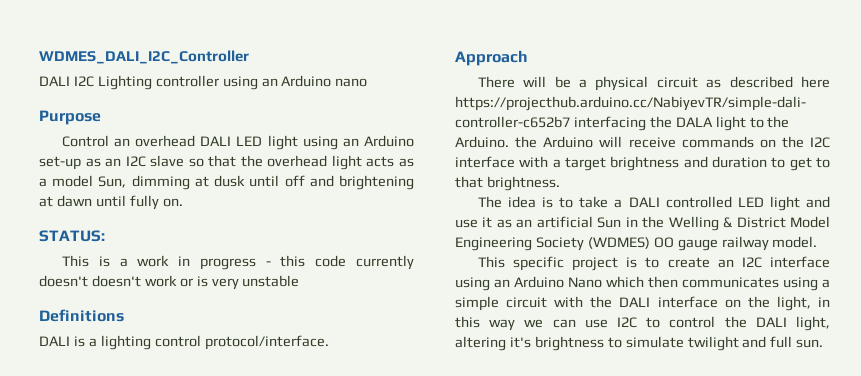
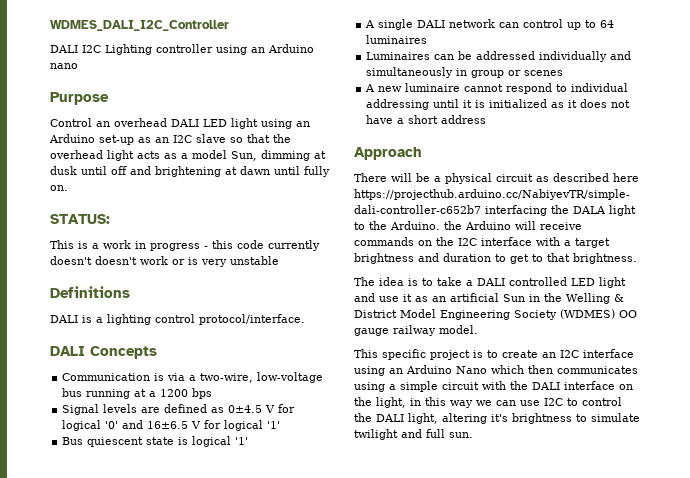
(329, 342) none -> [50,346,157,359] [62,372,324,383] [62,388,213,399] [62,404,296,415] [62,420,281,431] [62,436,249,447] [365,19,615,30] [366,35,428,44] [366,51,632,62] [366,67,564,78] [365,83,629,94] [366,99,631,110] [366,115,487,124] // DALI Concepts // Communication is via a two-wire, low-voltage bus running at a 1200 bps // Signal levels are defined as 0±4.5 V for logical '0' and 16±6.5 V for logical '1' // Bus quiescent state is logical '1' // A single DALI network can control up to 64 luminaires // Luminaires can be addressed individually and simultaneously in group or scenes // A new luminaire cannot respond to individual addressing until it is initialized as it does not have a short address

